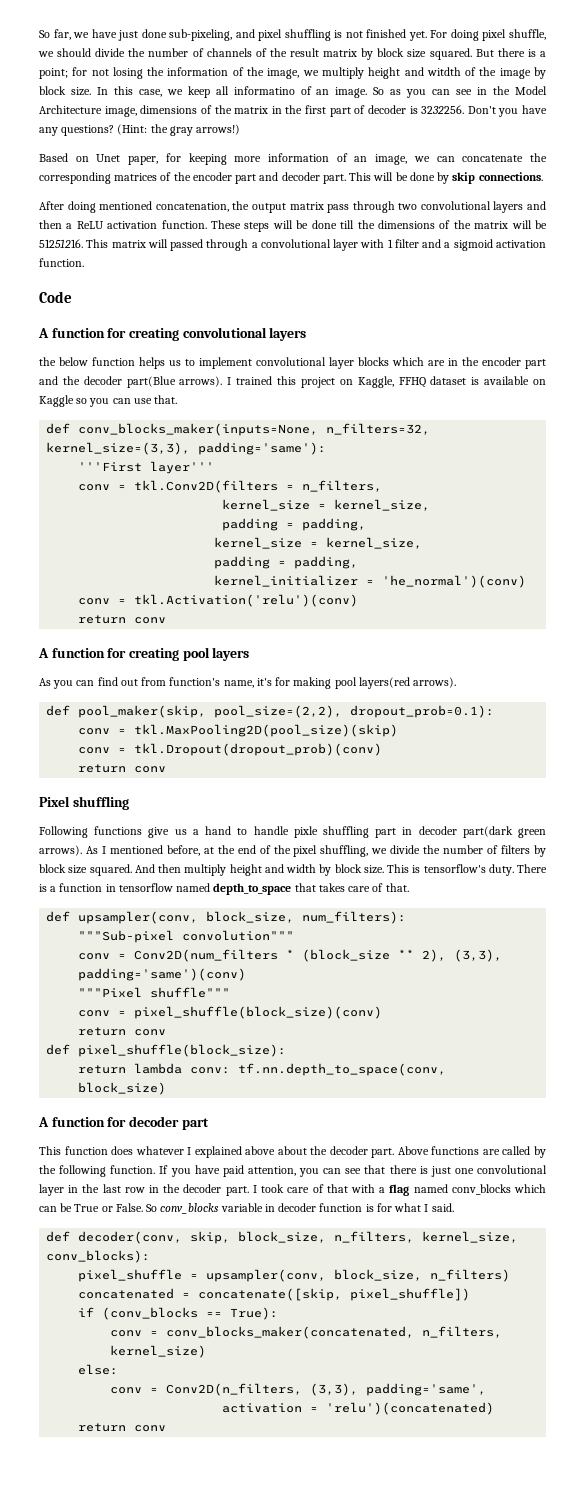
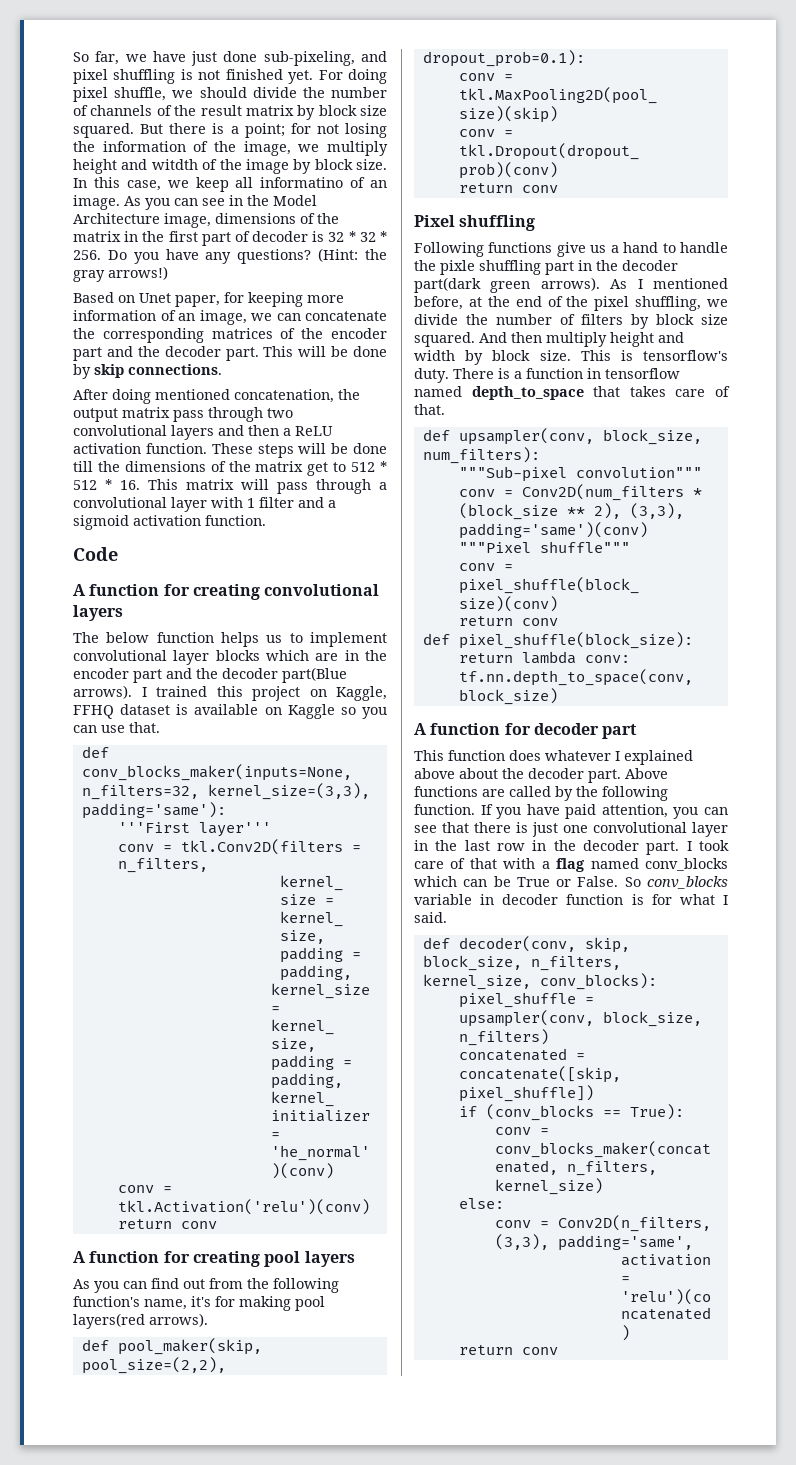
[373,87,402,95] So as -> [124,196,141,206] As
[421,105,496,114] 3232256. Don't -> [328,231,388,242] [73,250,127,260] 32 * 32 * 256. Do
(279, 176) none -> [137,346,160,357] the
[511,220,548,229] [39,239,83,248] will be 51251216. -> [307,461,388,476] [73,479,140,490] get to 512 * 512 * 16.
[170,239,204,251] passed -> [277,482,308,494] pass
[39,357,56,366] the -> [73,632,99,643] The
(167, 681) none -> [247,1278,339,1293] the following
(289, 830) none -> [414,260,436,271] the
(413, 831) none -> [596,260,618,271] the

